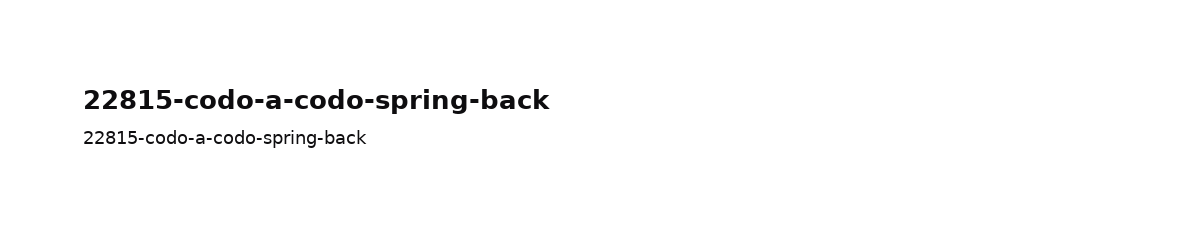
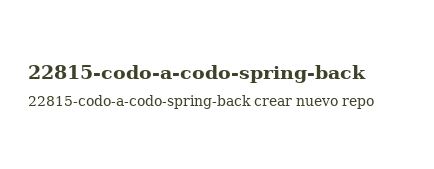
(367, 139) none -> [254,98,374,109] crear nuevo repo

